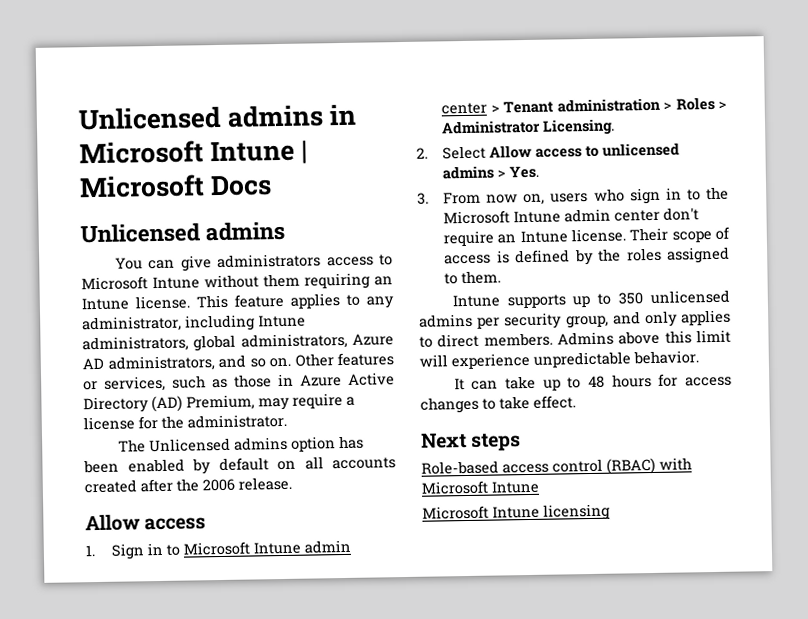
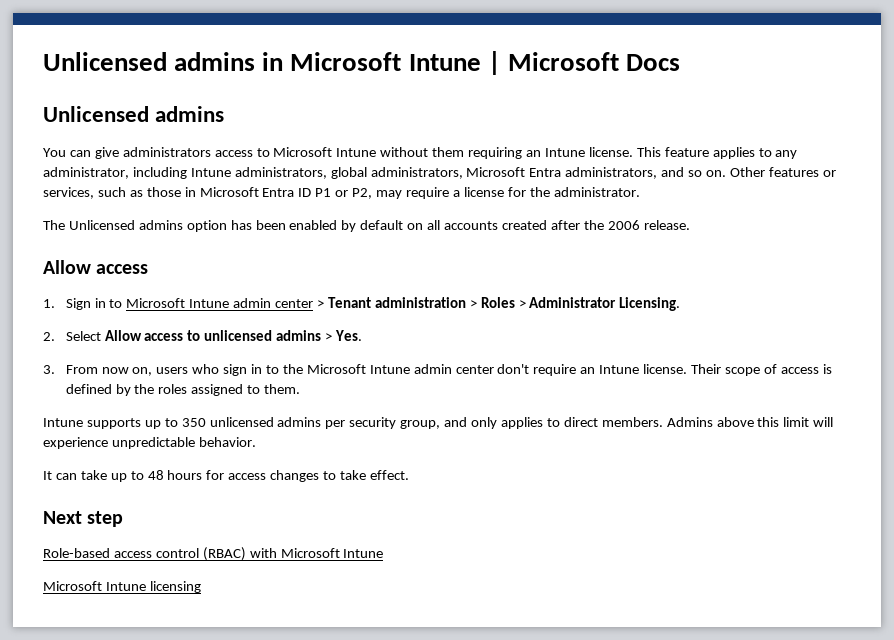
[351,333,394,346] [82,357,104,370] Azure AD -> [466,167,562,177] Microsoft Entra
[300,372,395,387] [83,394,255,414] Azure Active Directory (AD) Premium, -> [199,187,373,199] Microsoft Entra ID P1 or P2,
[471,433,522,451] steps -> [87,511,124,527] step

